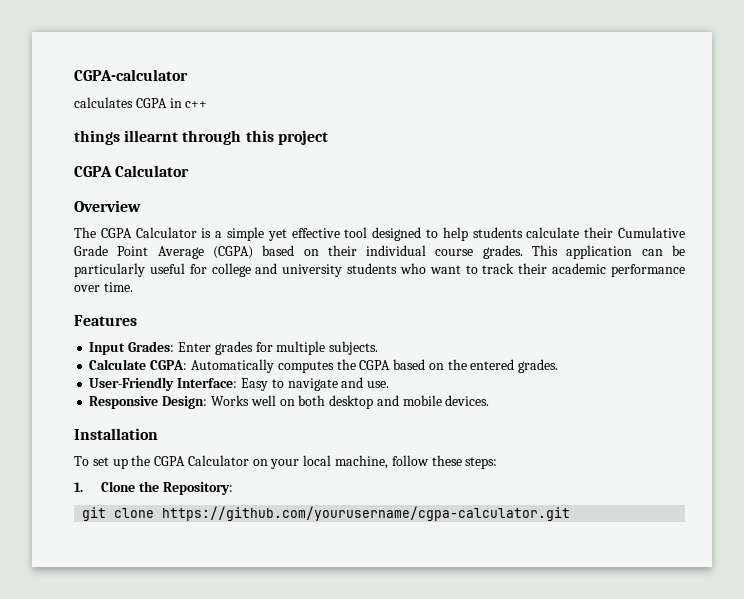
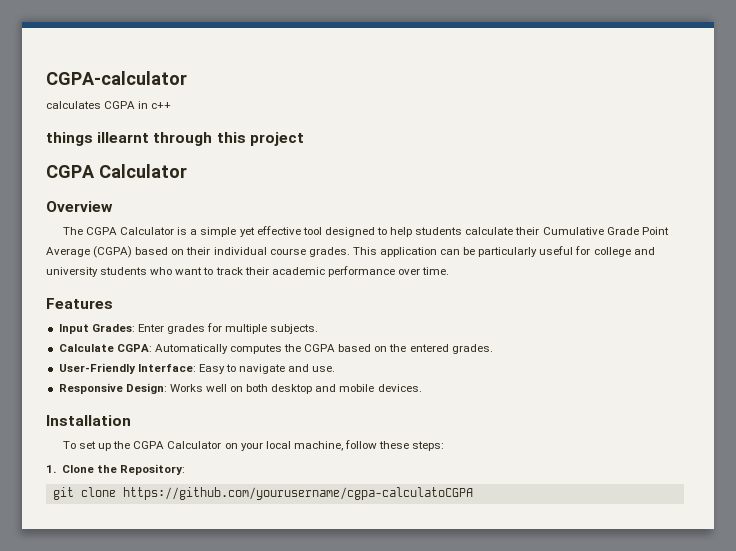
[162,506,571,521] https://github.com/yourusername/cgpa-calculator.git -> [122,487,473,500] https://github.com/yourusername/cgpa-calculatoCGPA

